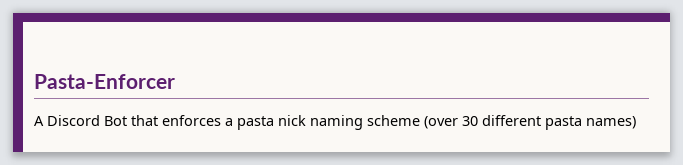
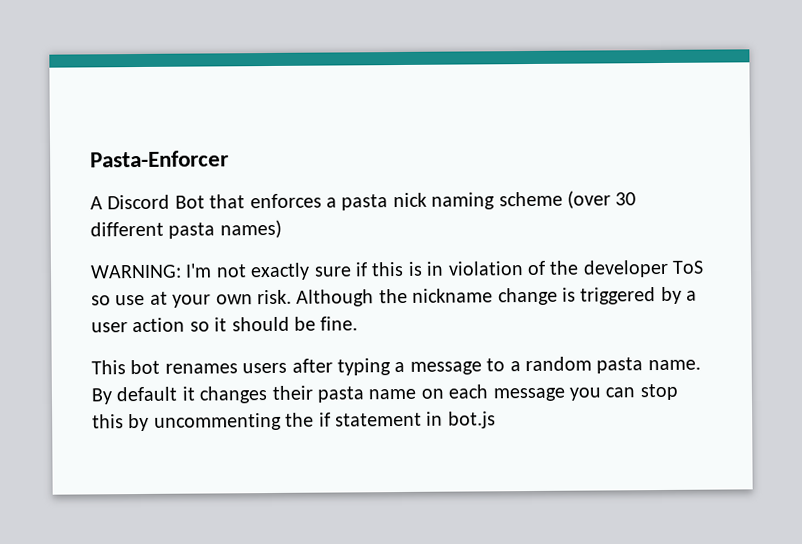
(636, 122) none -> [90,259,705,281] [91,286,698,308] [91,316,359,333] [91,356,701,376] [91,383,678,405] [92,411,496,432] // WARNING: I'm not exactly sure if this is in violation of the developer ToS so use at your own risk. Although the nickname change is triggered by a user action so it should be fine. // This bot renames users after typing a message to a random pasta name. By default it changes their pasta name on each message you can stop this by uncommenting the if statement in bot.js

